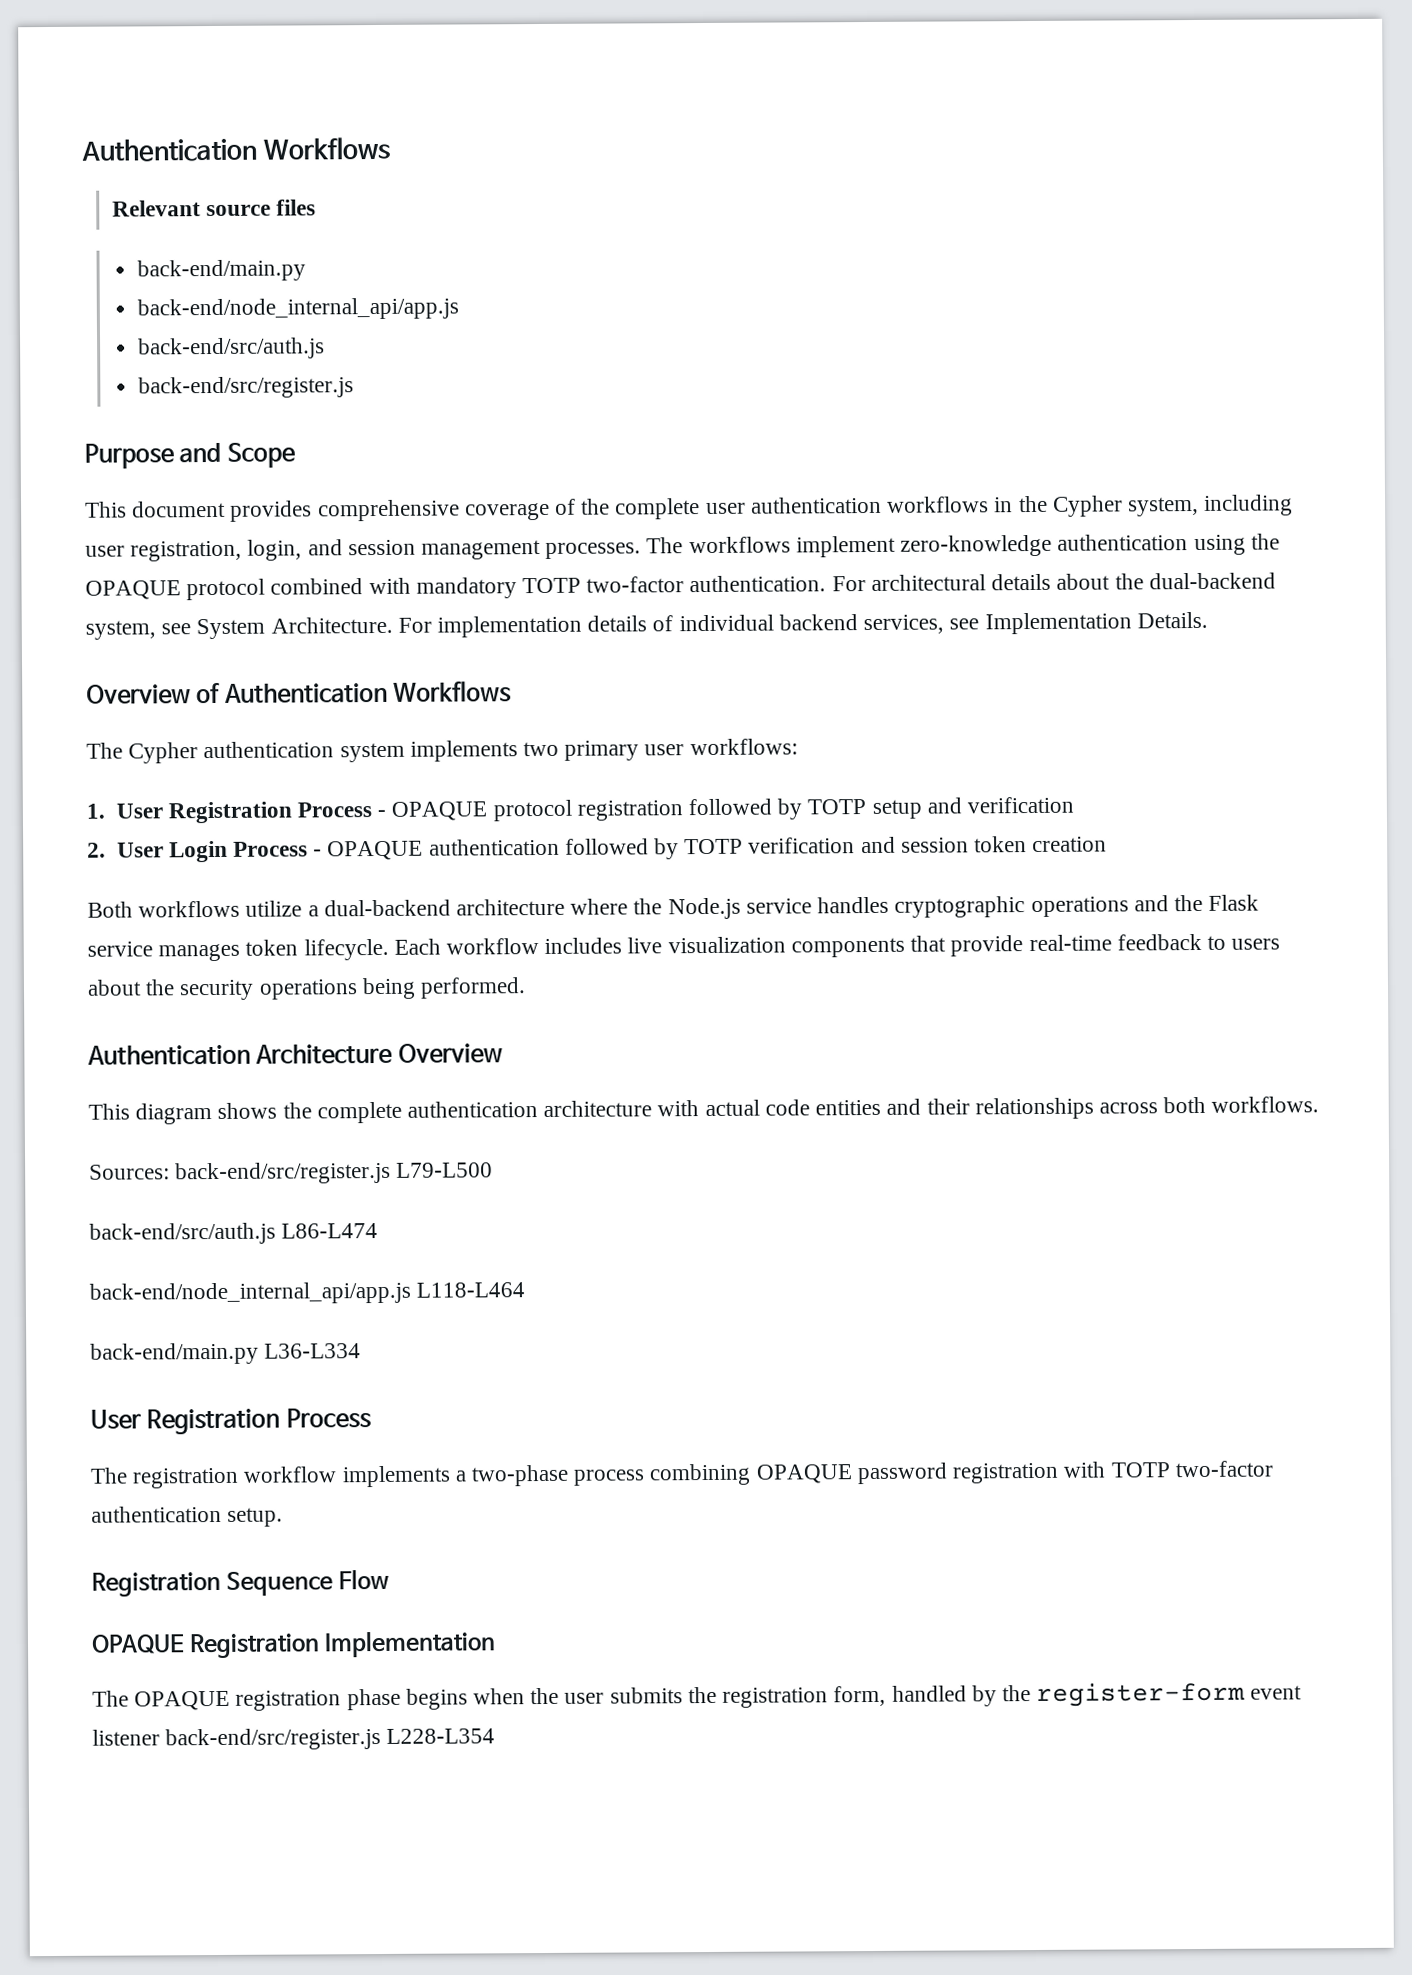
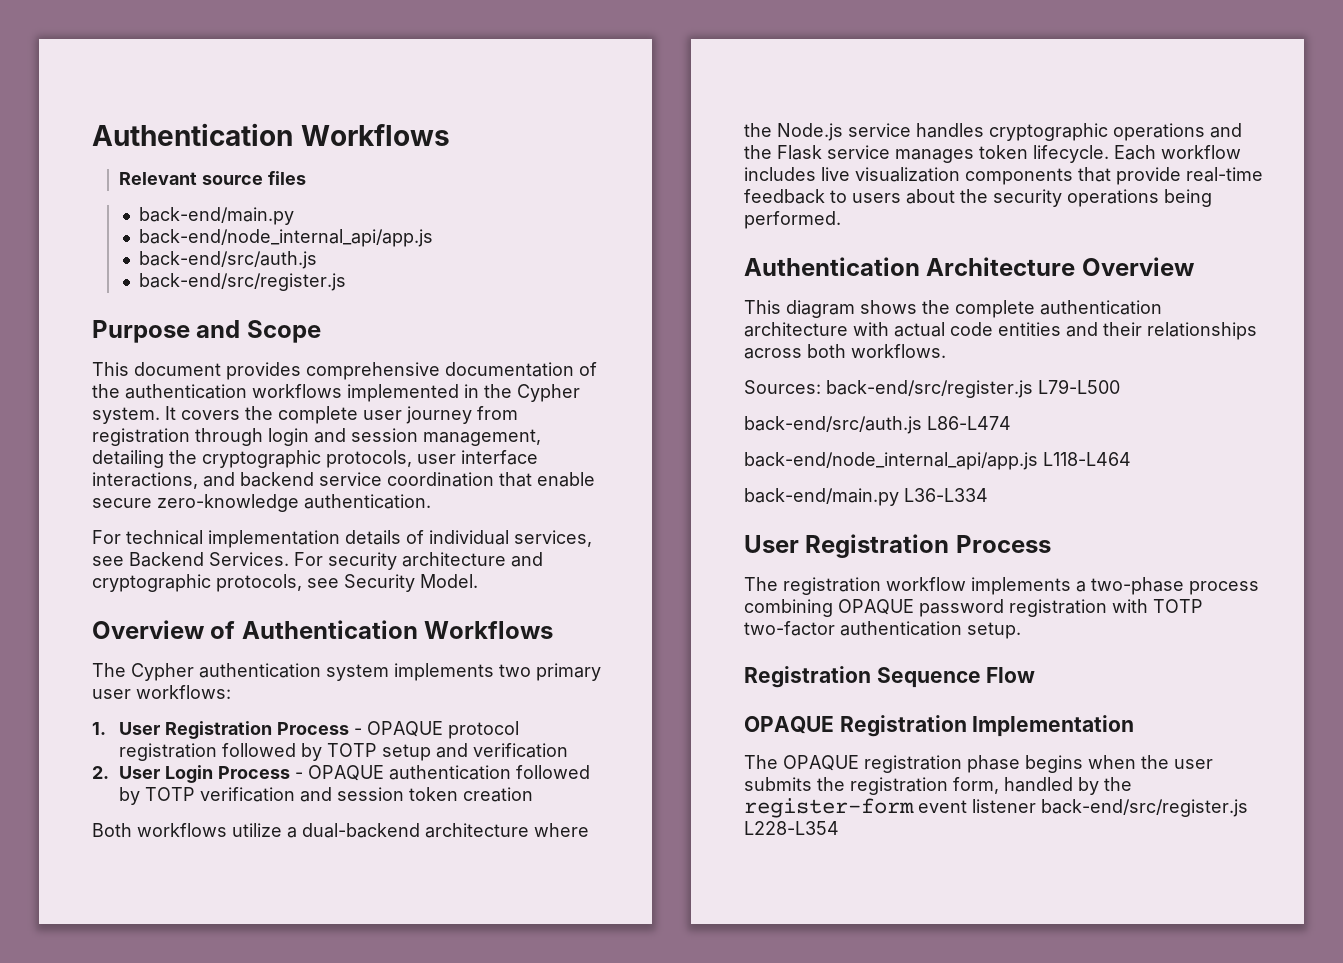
[464,502,550,521] coverage -> [445,362,574,377] documentation
[615,494,1294,520] [85,533,1280,562] [85,572,1276,601] [85,616,432,640] complete user authentication workflows in the Cypher system, including user registration, login, and session management processes. The workflows implement zero-knowledge authentication using the OPAQUE protocol combined with mandatory TOTP two-factor authentication. For architectural details about the dual-backend system, see System Architecture. For -> [125,384,580,402] [92,406,518,424] [92,428,541,446] [92,450,538,468] [92,472,595,489] [92,494,431,512] [92,530,203,545] authentication workflows implemented in the Cypher system. It covers the complete user journey from registration through login and session management, detailing the cryptographic protocols, user interface interactions, and backend service coordination that enable secure zero-knowledge authentication. // For technical
[778,614,858,631] backend -> (509, 537) none
[984,611,1208,635] Implementation Details. -> [129,552,543,570] [92,574,478,592] Backend Services. For security architecture and cryptographic protocols, see Security Model.

